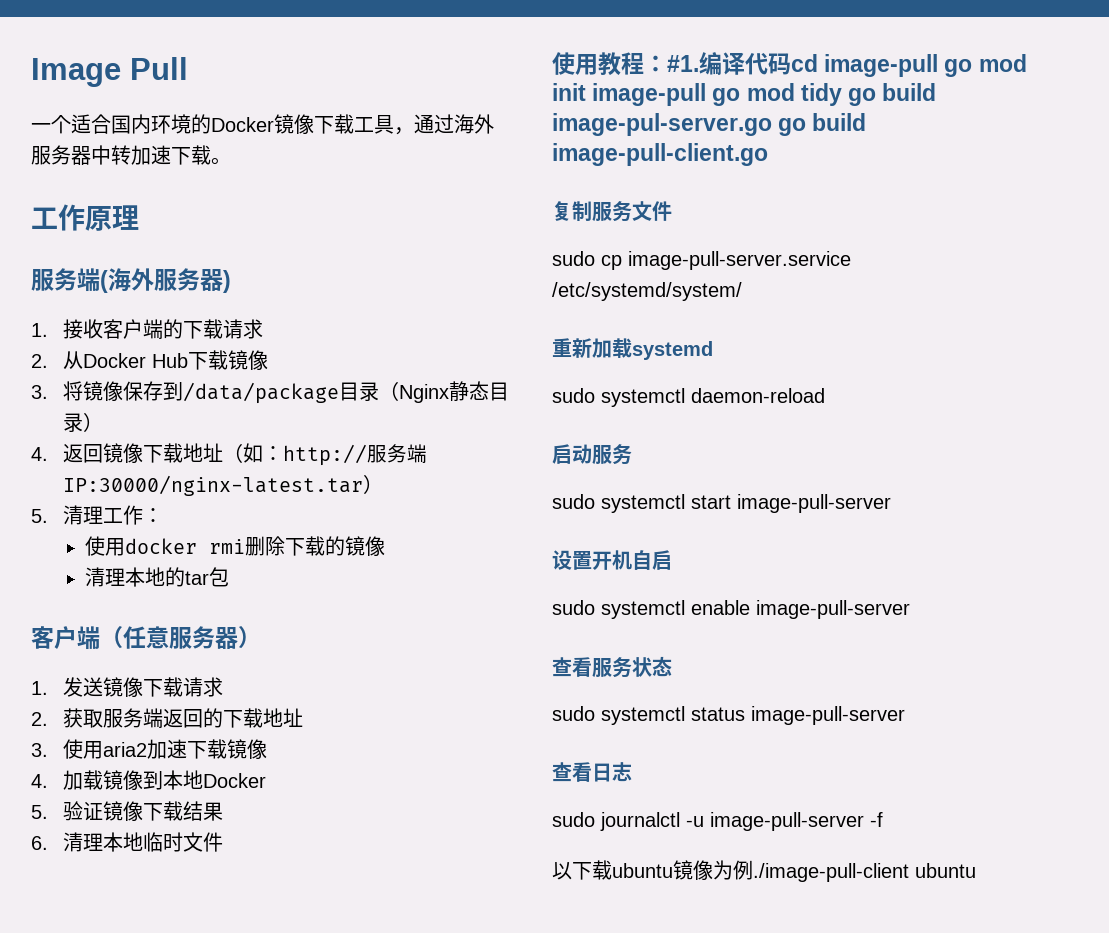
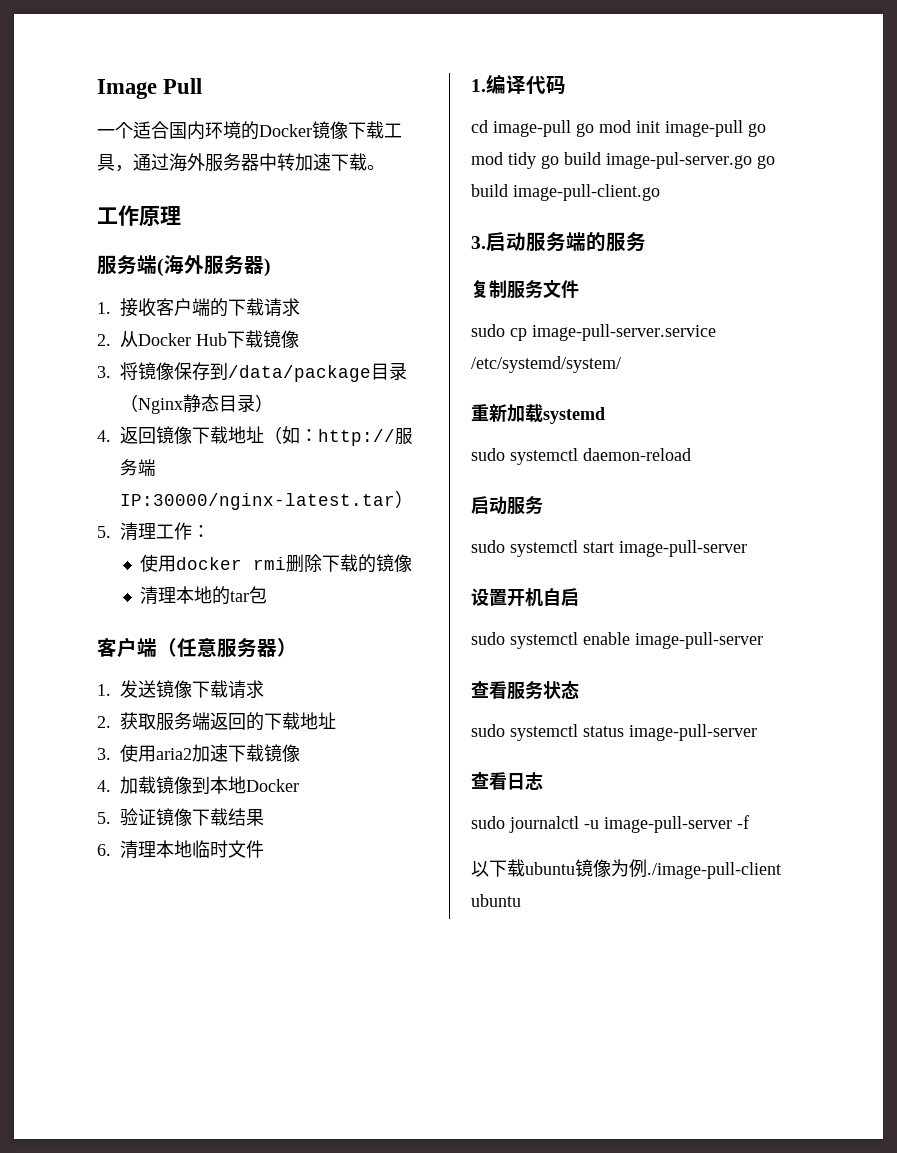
[552,52,699,76] 使用教程：#1. -> [471,79,486,92] 1.
(791, 64) none -> (566, 85) //
(768, 154) none -> [471,232,646,252] // 3.启动服务端的服务

